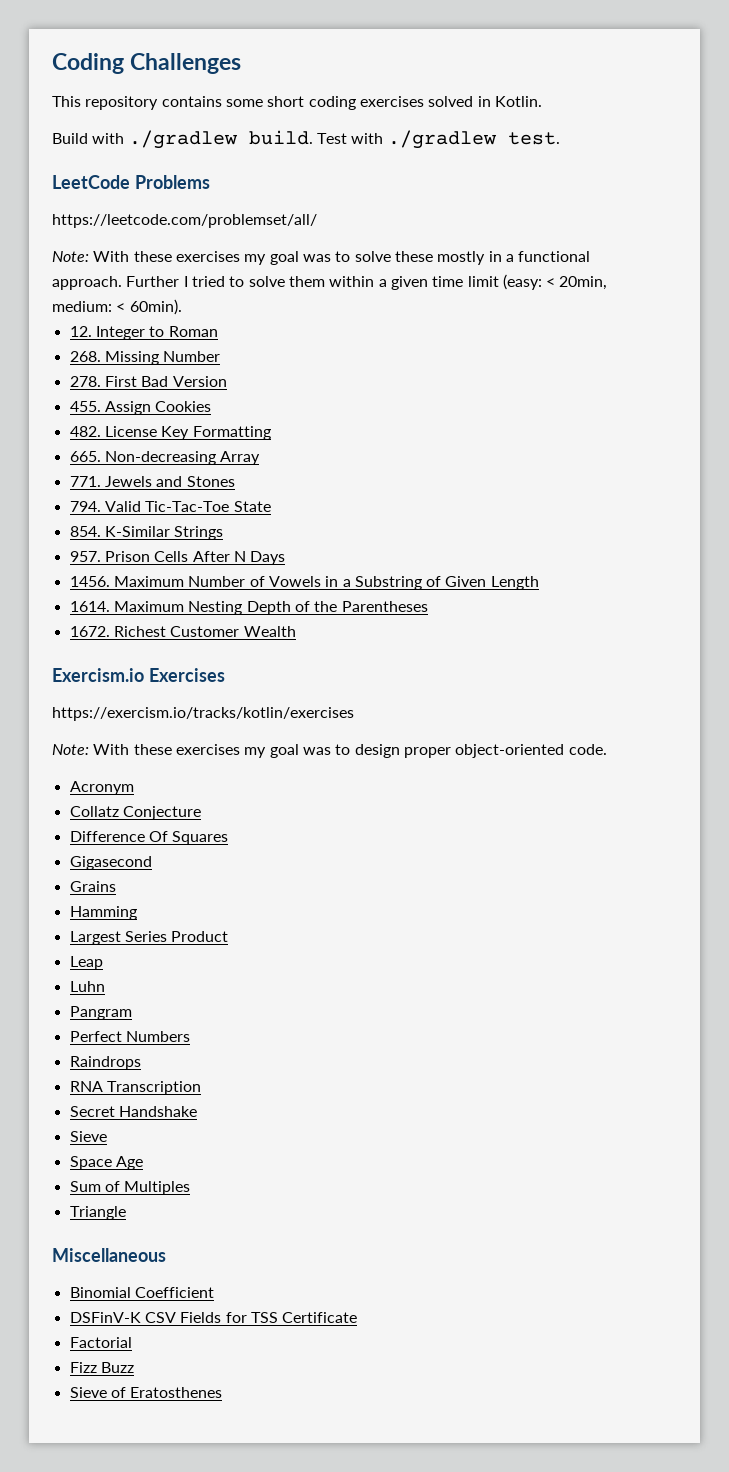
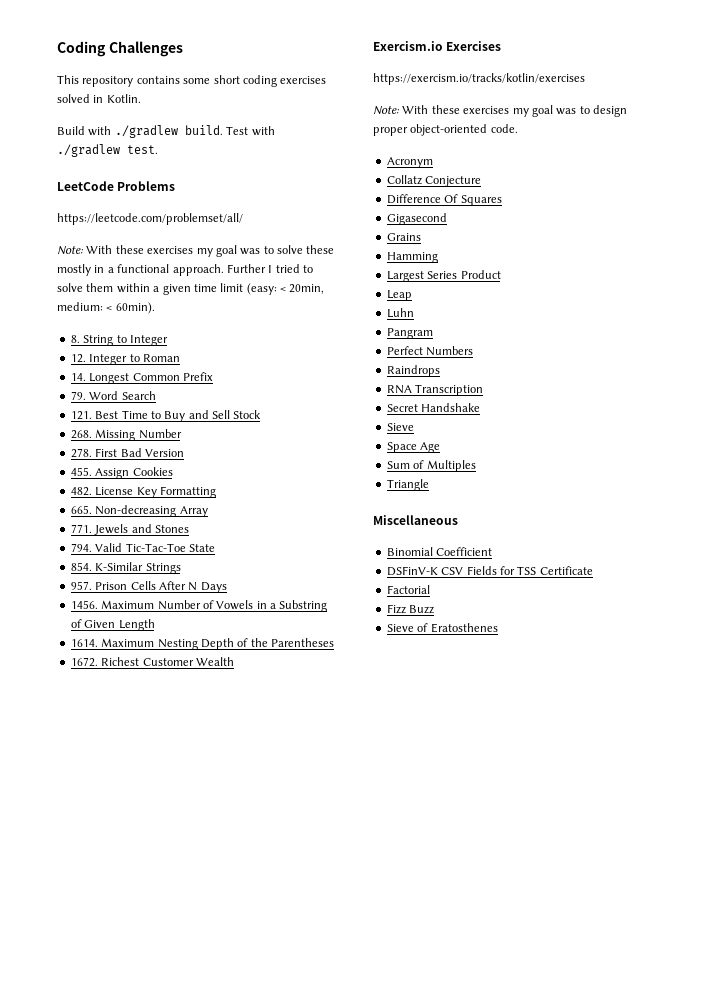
(182, 307) none -> [70,335,168,346] // 8. String to Integer
(218, 331) none -> [70,372,213,384] [70,391,156,400] [70,410,262,422] // 14. Longest Common Prefix // 79. Word Search // 121. Best Time to Buy and Sell Stock

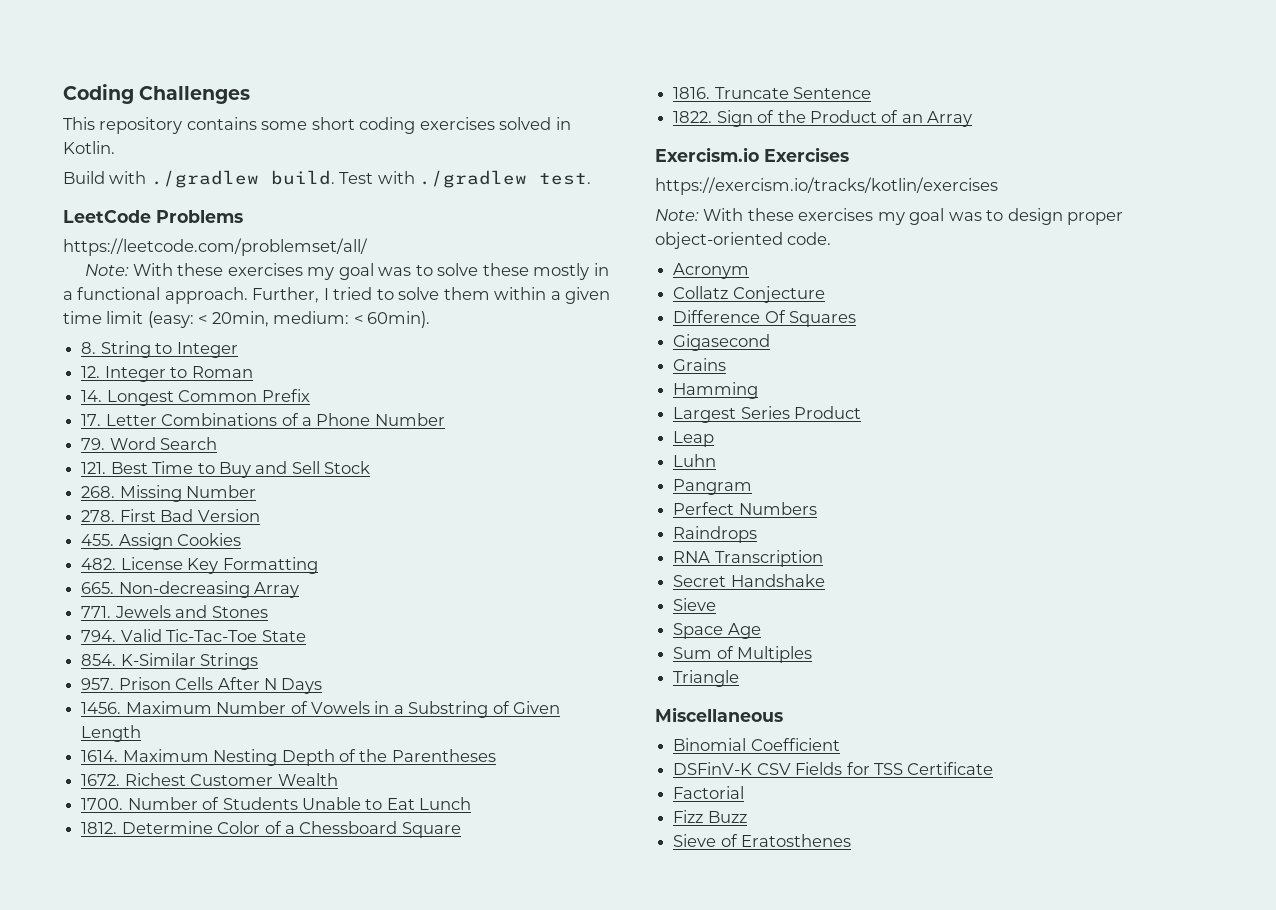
[226,264,266,273] Further -> [252,287,320,303] Further,
(213, 376) none -> [81,413,445,426] // 17. Letter Combinations of a Phone Number
(234, 661) none -> [81,797,472,810] [81,821,461,838] [673,87,872,99] [673,110,973,127] // 1700. Number of Students Unable to Eat Lunch // 1812. Determine Color of a Chessboard Square // 1816. Truncate Sentence // 1822. Sign of the Product of an Array

